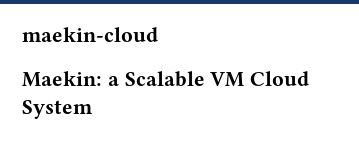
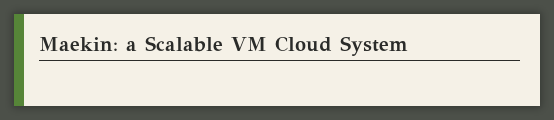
[22,27,158,42] maekin-cloud // -> (39, 44) none

